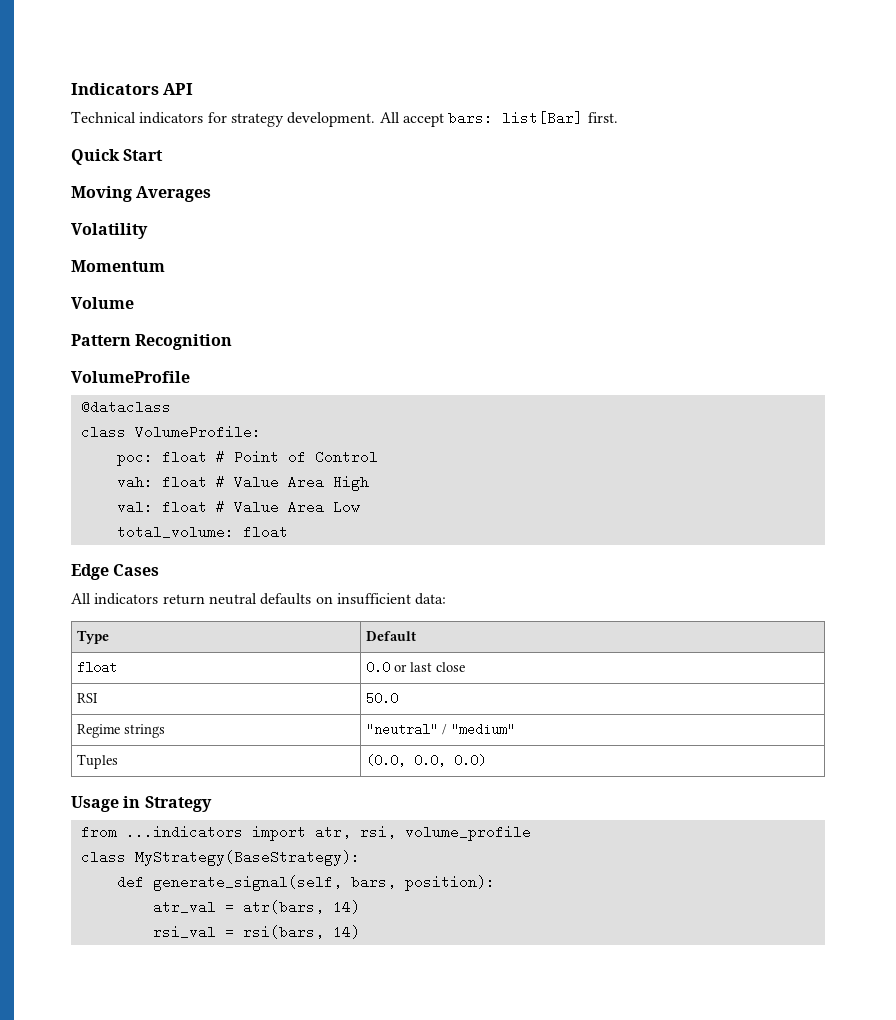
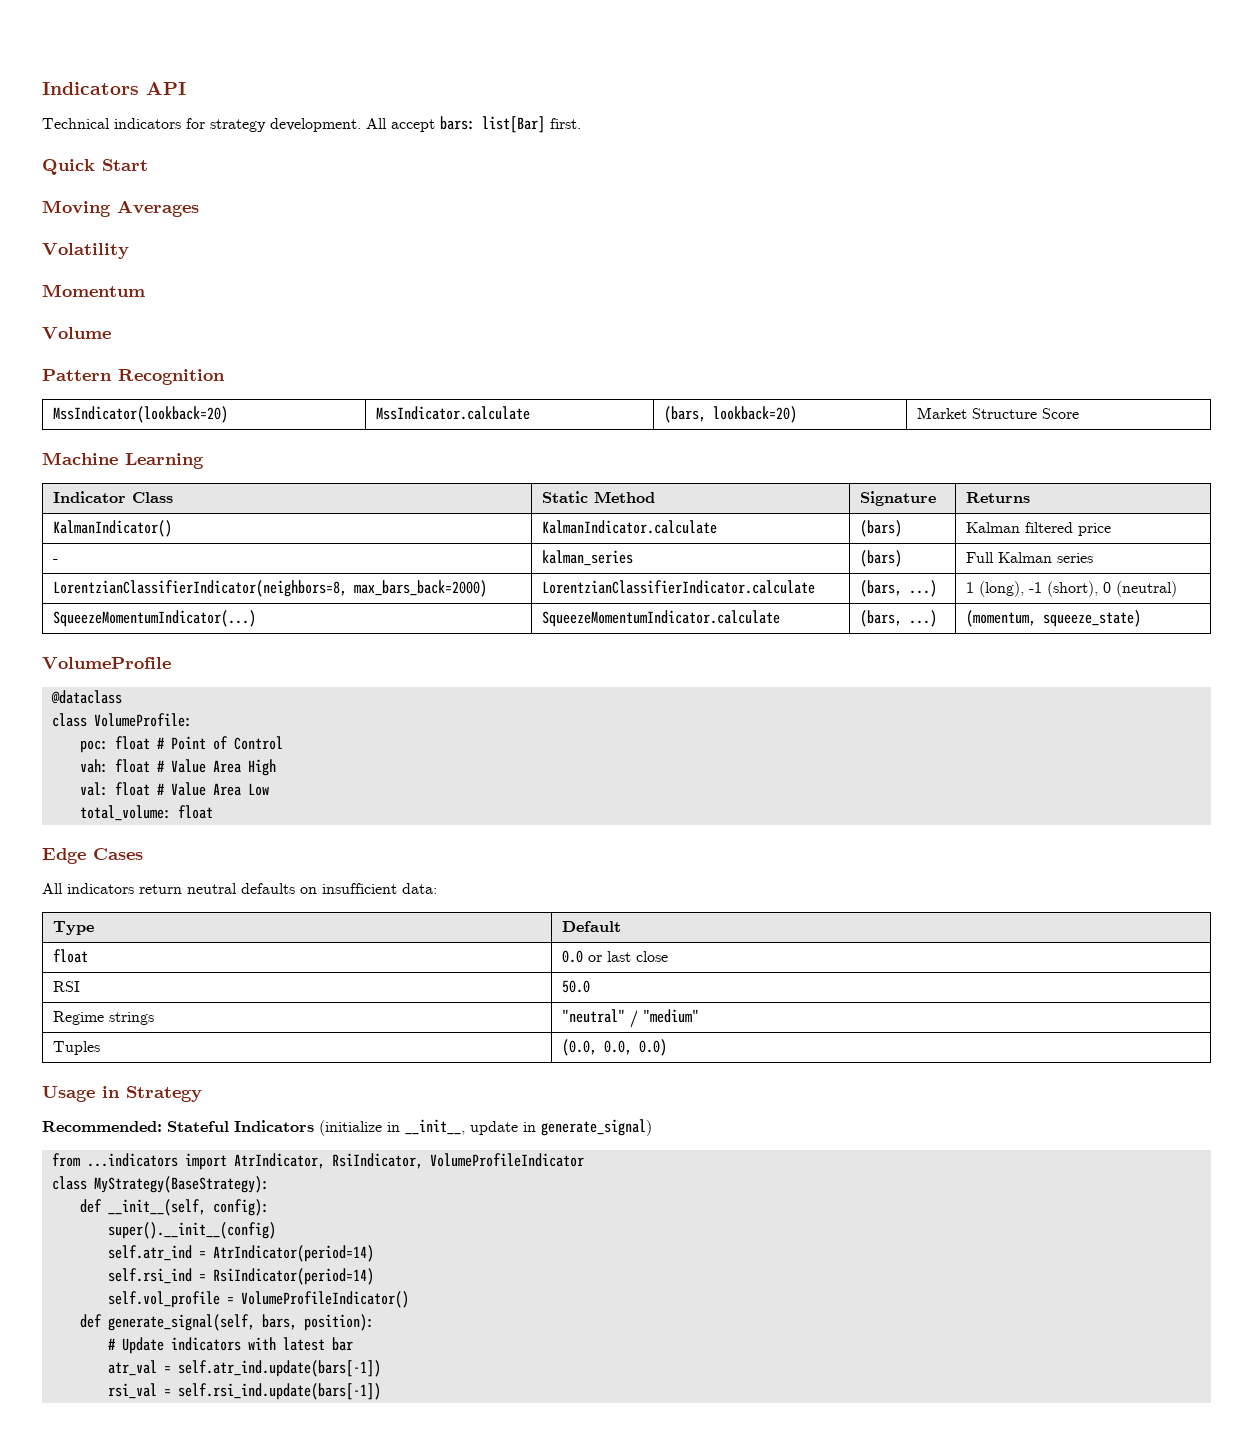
(233, 342) none -> [53,406,229,423] [376,406,531,420] [664,406,798,423] [917,407,1080,419] [42,452,204,469] [53,491,174,503] [542,491,656,503] [860,491,937,506] [966,492,1031,503] [53,520,173,537] [542,520,718,534] [860,520,903,537] [966,522,1112,536] [53,559,59,563] [542,550,634,566] [860,550,903,567] [966,552,1094,563] [53,580,488,597] [542,580,816,594] [860,580,938,597] [966,581,1178,597] [53,610,257,627] [542,610,781,627] [860,610,938,627] [966,610,1142,627] // MssIndicator(lookback=20) | MssIndicator.calculate | (bars, lookback=20) | Market Structure Score // Machine Learning // Indicator Class | Static Method | Signature | Returns // KalmanIndicator() | KalmanIndicator.calculate | (bars) | Kalman filtered price // - | kalman_series | (bars) | Full Kalman series // LorentzianClassifierIndicator(neighbors=8, max_bars_back=2000) | LorentzianClassifierIndicator.calculate | (bars, ...) | 1 (long), -1 (short), 0 (neutral) // SqueezeMomentumIndicator(...) | SqueezeMomentumIndicator.calculate | (bars, ...) | (momentum, squeeze_state)
(212, 804) none -> [42,1119,652,1136] // Recommended: Stateful Indicators (initialize in __init__, update in generate_signal)
[314,825,531,841] atr, rsi, volume_profile -> [233,1153,584,1169] AtrIndicator, RsiIndicator, VolumeProfileIndicator
[152,875,495,891] generate_signal(self, bars, position): -> [107,1199,269,1216] [107,1222,276,1239] [107,1245,374,1262] [107,1268,374,1285] [107,1291,409,1308] [79,1314,374,1331] [107,1337,353,1354] __init__(self, config): // super().__init__(config) // self.atr_ind = AtrIndicator(period=14) // self.rsi_ind = RsiIndicator(period=14) // self.vol_profile = VolumeProfileIndicator() // def generate_signal(self, bars, position): // # Update indicators with latest bar
[242,900,360,914] atr(bars, 14) -> [177,1360,381,1377] self.atr_ind.update(bars[-1])
[242,925,360,939] rsi(bars, 14) -> [177,1383,381,1400] self.rsi_ind.update(bars[-1])

